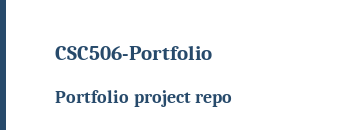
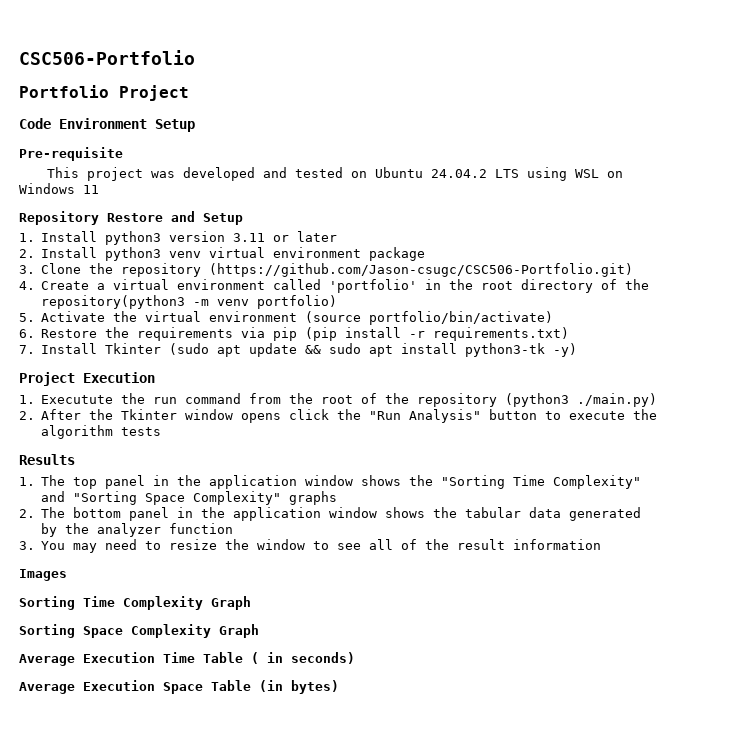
[133,90,233,107] project repo -> [119,85,189,101] [19,118,195,132] [19,147,123,161] [47,167,624,181] [19,183,99,194] [19,211,243,225] [19,231,338,245] [19,247,426,261] [19,263,634,277] [19,279,650,293] [41,295,338,309] [19,311,554,325] [19,327,570,341] [19,343,578,357] [19,372,155,386] [19,393,658,407] [19,409,658,423] [41,425,162,439] [19,454,75,465] [19,475,642,489] [41,491,338,505] [19,507,642,521] [41,523,234,537] [19,539,602,553] [19,569,67,581] [19,596,251,610] [19,624,259,638] [19,652,355,666] [19,680,339,694] Project // Code Environment Setup // Pre-requisite // This project was developed and tested on Ubuntu 24.04.2 LTS using WSL on Windows 11 // Repository Restore and Setup // 1. Install python3 version 3.11 or later // 2. Install python3 venv virtual environment package // 3. Clone the repository (https://github.com/Jason-csugc/CSC506-Portfolio.git) // 4. Create a virtual environment called 'portfolio' in the root directory of the repository(python3 -m venv portfolio) // 5. Activate the virtual environment (source portfolio/bin/activate) // 6. Restore the requirements via pip (pip install -r requirements.txt) // 7. Install Tkinter (sudo apt update && sudo apt install python3-tk -y) // Project Execution // 1. Executute the run command from the root of the repository (python3 ./main.py) // 2. After the Tkinter window opens click the "Run Analysis" button to execute the algorithm tests // Results // 1. The top panel in the application window shows the "Sorting Time Complexity" and "Sorting Space Complexity" graphs // 2. The bottom panel in the application window shows the tabular data generated by the analyzer function // 3. You may need to resize the window to see all of the result information // Images // Sorting Time Complexity Graph // Sorting Space Complexity Graph // Average Execution Time Table ( in seconds) // Average Execution Space Table (in bytes)

